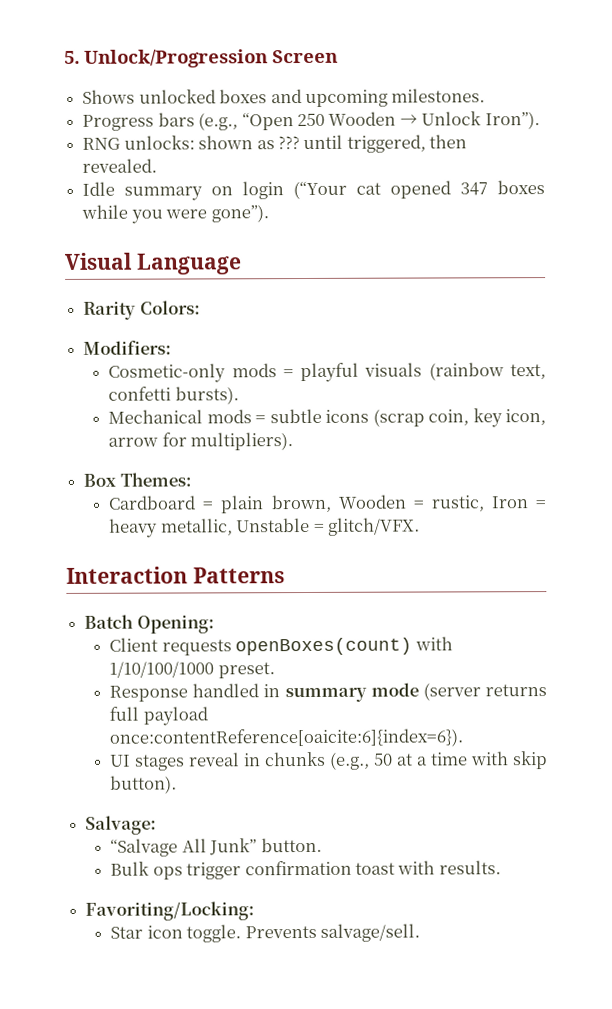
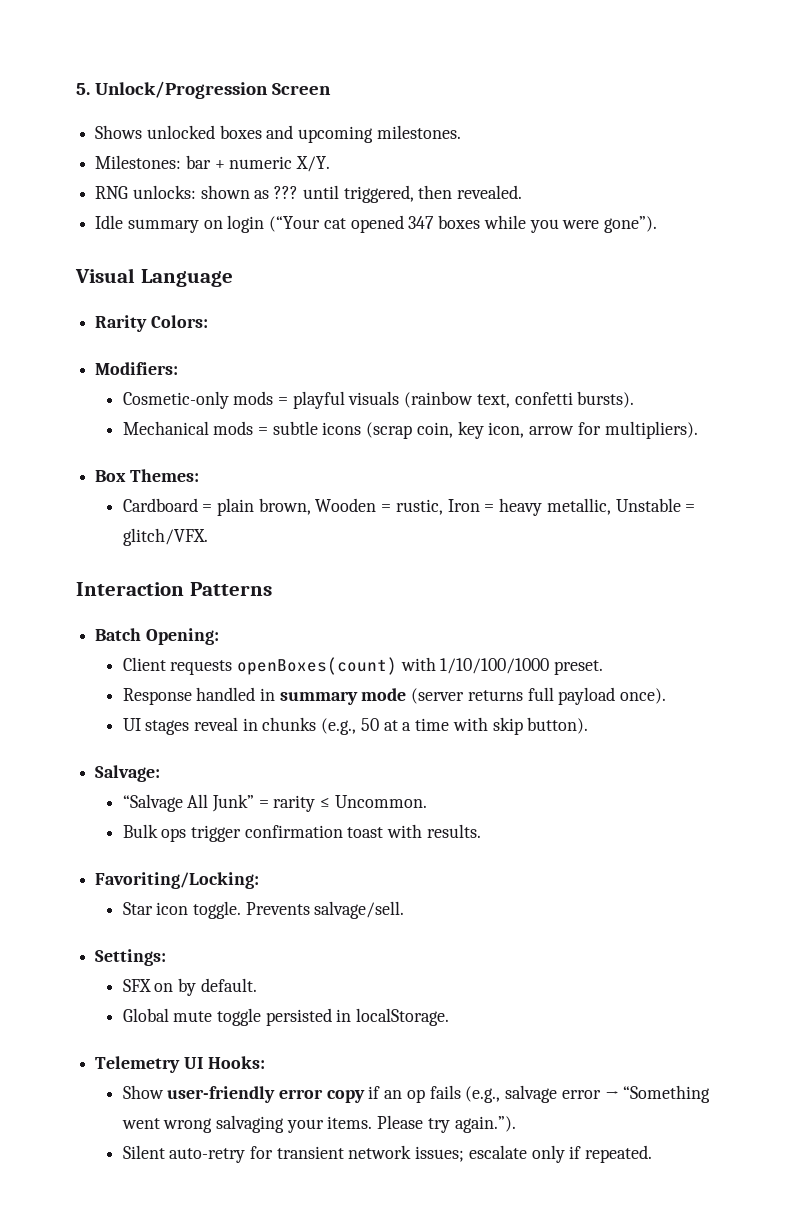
[82,111,540,131] Progress bars (e.g., “Open 250 Wooden → Unlock Iron”). -> [95,155,331,172] Milestones: bar + numeric X/Y.
[109,728,464,748] once:contentReference[oaicite:6]{index=6}). -> [620,688,667,704] once).
[260,837,322,853] button. -> [258,795,427,812] = rarity ≤ Uncommon.
(421, 932) none -> [95,949,167,966] [122,978,257,996] [122,1008,450,1026] [95,1056,265,1073] [122,1085,711,1103] [121,1115,516,1133] [122,1145,653,1163] // Settings: // SFX on by default. // Global mute toggle persisted in localStorage. // Telemetry UI Hooks: // Show user-friendly error copy if an op fails (e.g., salvage error → “Something went wrong salvaging your items. Please try again.”). // Silent auto-retry for transient network issues; escalate only if repeated.

